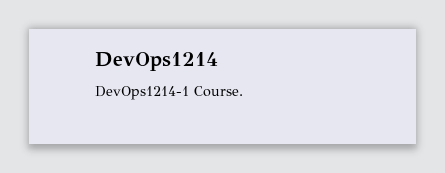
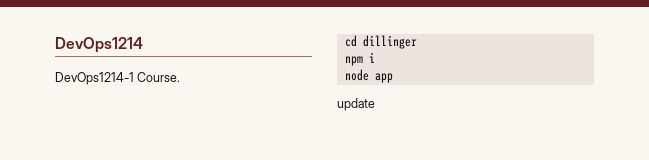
(243, 91) none -> [344,35,417,49] [344,52,375,66] [344,69,393,83] [337,98,375,111] // cd dillinger // npm i // node app // update

